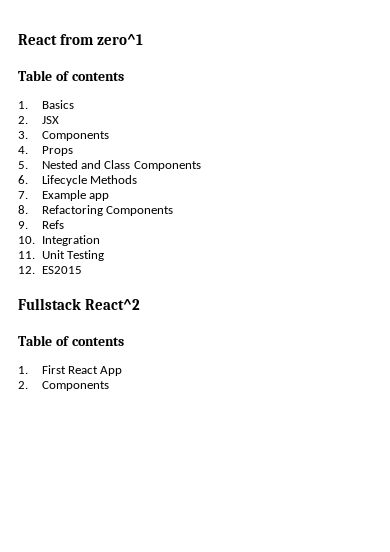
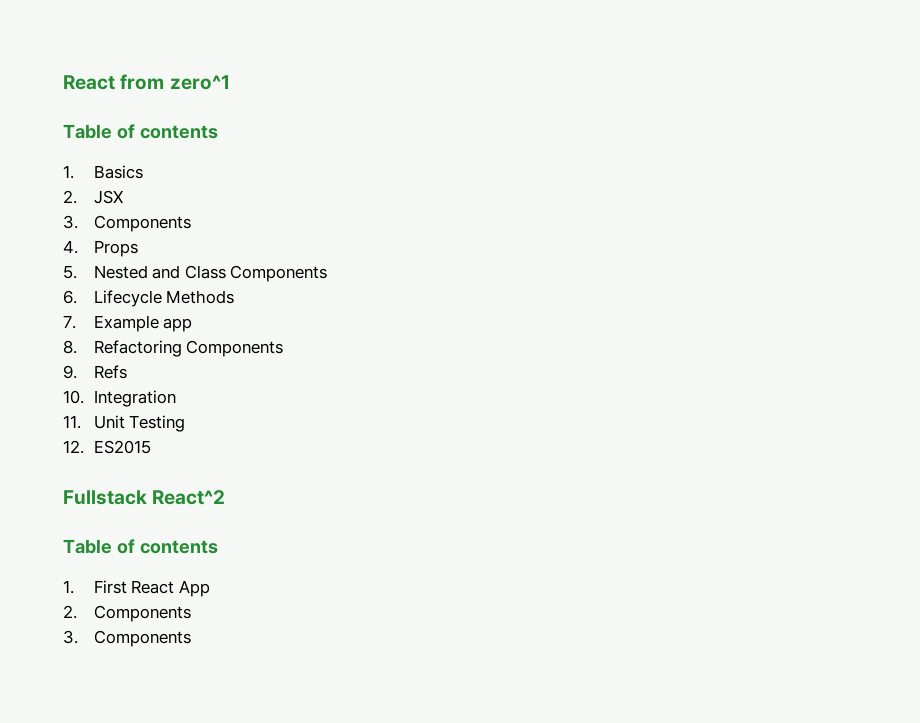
(109, 386) none -> [63,630,191,647] // 3. Components

